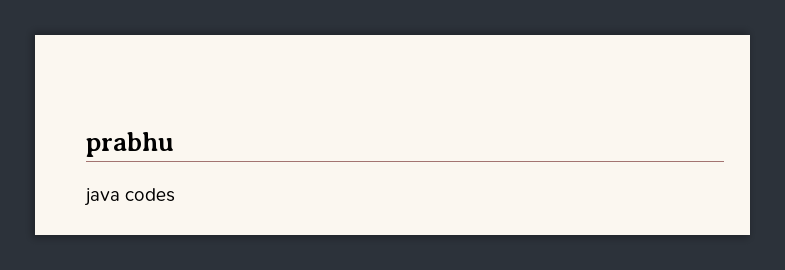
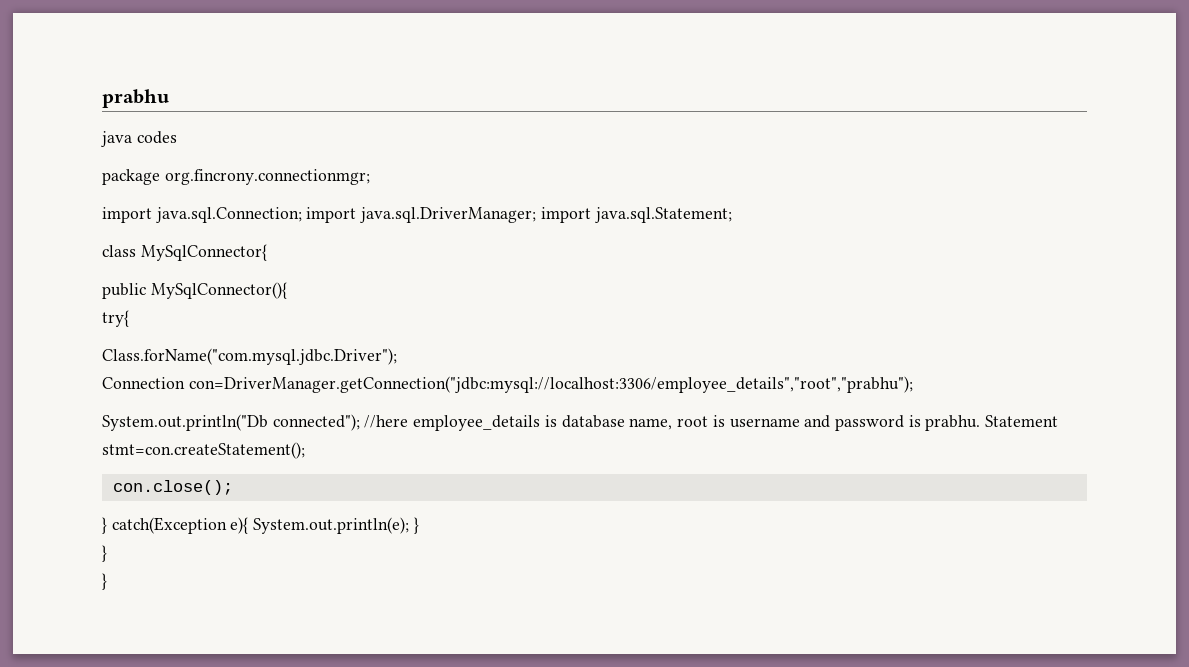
(176, 195) none -> [102,169,370,185] [102,207,732,223] [102,244,267,261] [102,282,287,299] [102,310,129,327] [102,348,397,365] [102,376,913,393] [102,414,1059,431] [102,442,305,459] [112,480,233,495] [102,517,419,534] [102,545,107,562] [102,573,107,590] // package org.fincrony.connectionmgr; // import java.sql.Connection; import java.sql.DriverManager; import java.sql.Statement; // class MySqlConnector{ // public MySqlConnector(){ // try{ // Class.forName("com.mysql.jdbc.Driver"); // Connection con=DriverManager.getConnection("jdbc:mysql://localhost:3306/employee_details","root","prabhu"); // System.out.println("Db connected"); //here employee_details is database name, root is username and password is prabhu. Statement stmt=con.createStatement(); // con.close(); // } catch(Exception e){ System.out.println(e); } // } // }

